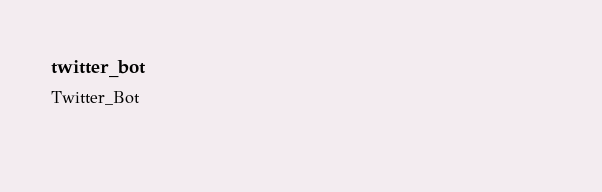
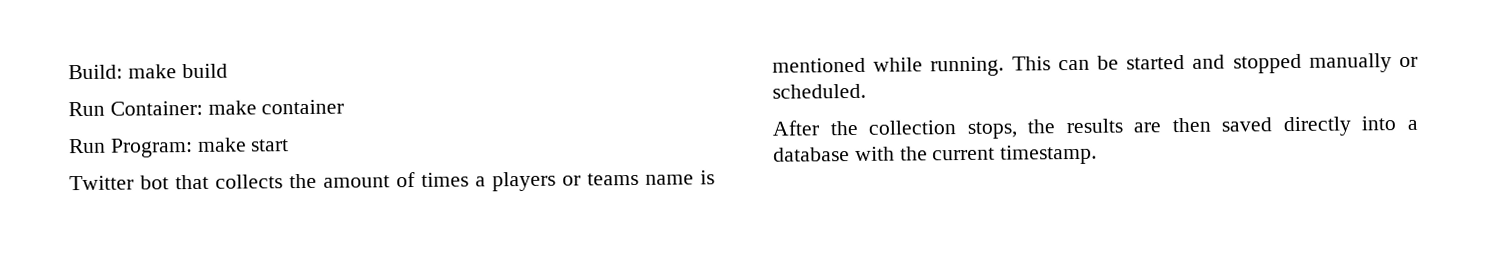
[51,60,146,78] [51,91,140,105] twitter_bot // Twitter_Bot -> [68,63,228,80] [68,99,345,117] [68,137,290,158] [69,170,715,192] [772,53,1418,77] [772,83,866,99] [772,116,1418,139] [773,144,1098,165] Build: make build // Run Container: make container // Run Program: make start // Twitter bot that collects the amount of times a players or teams name is mentioned while running. This can be started and stopped manually or scheduled. // After the collection stops, the results are then saved directly into a database with the current timestamp.

